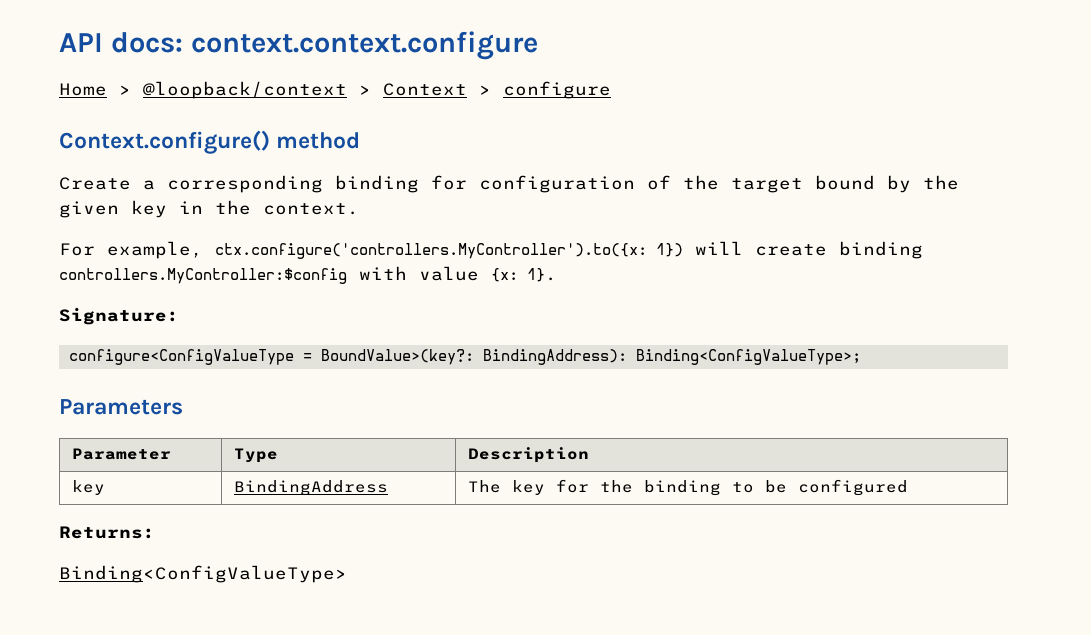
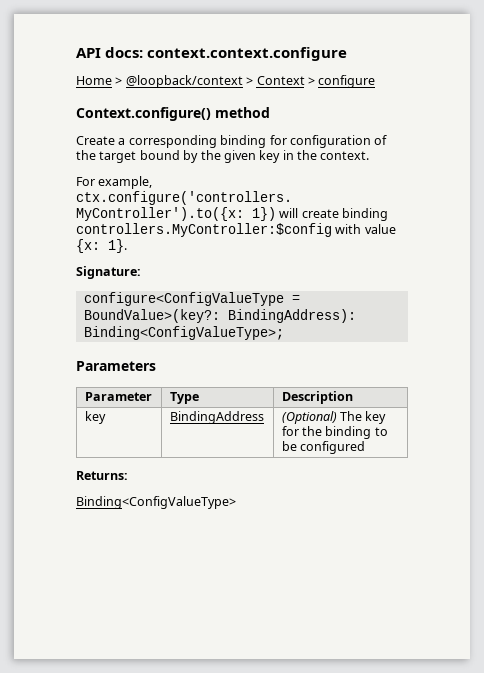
(388, 488) none -> [281,411,337,424] (Optional)

